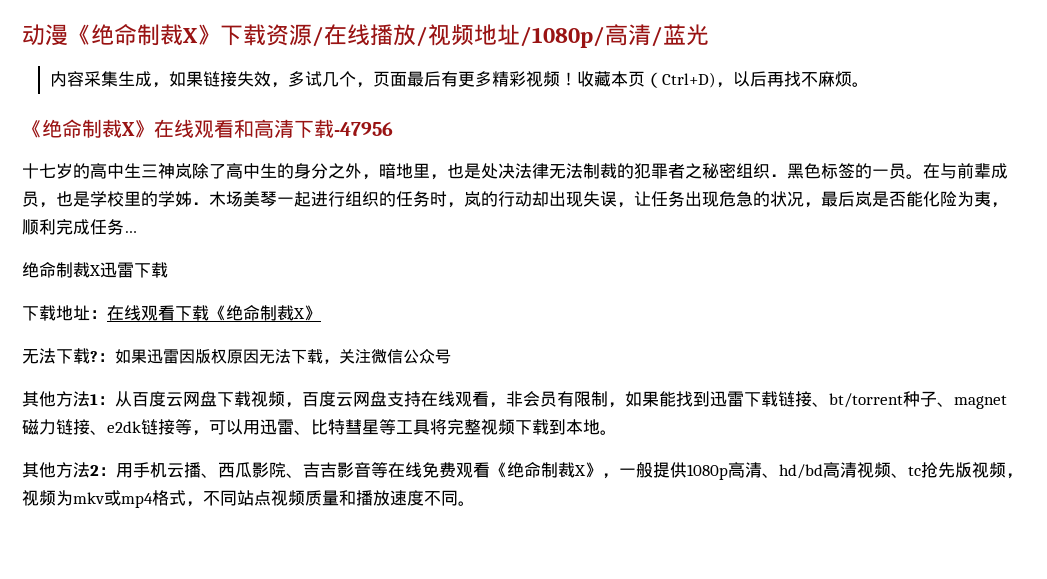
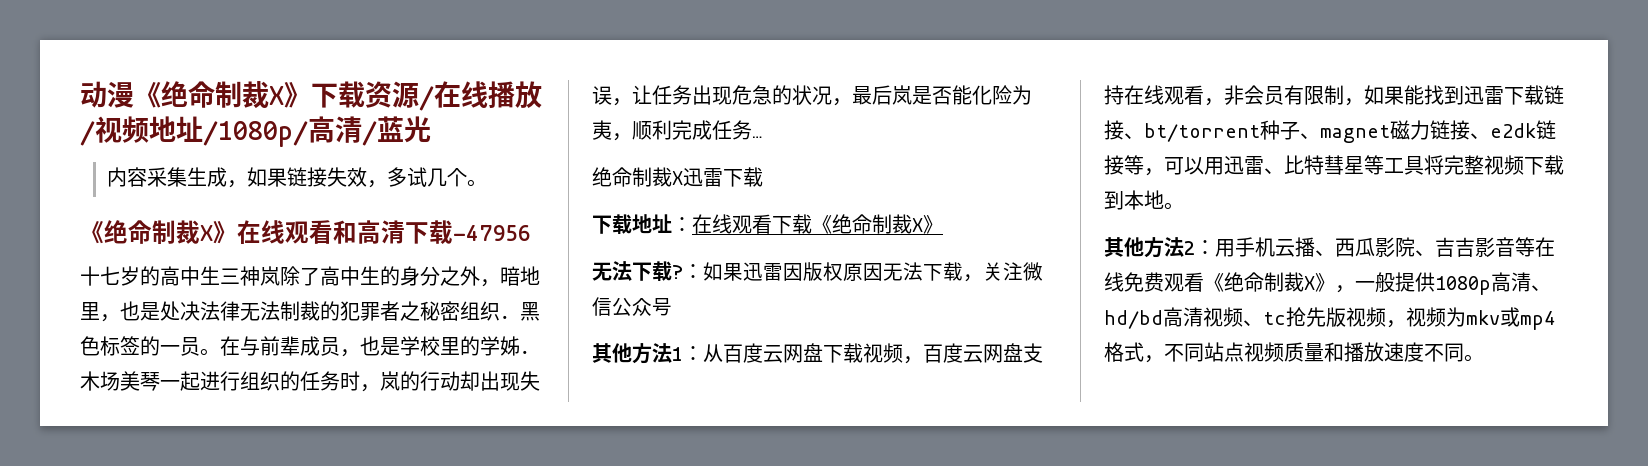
[355,71,852,88] ，页面最后有更多精彩视频！收藏本页（Ctrl+D)，以后再找不麻烦 -> (467, 177) none

